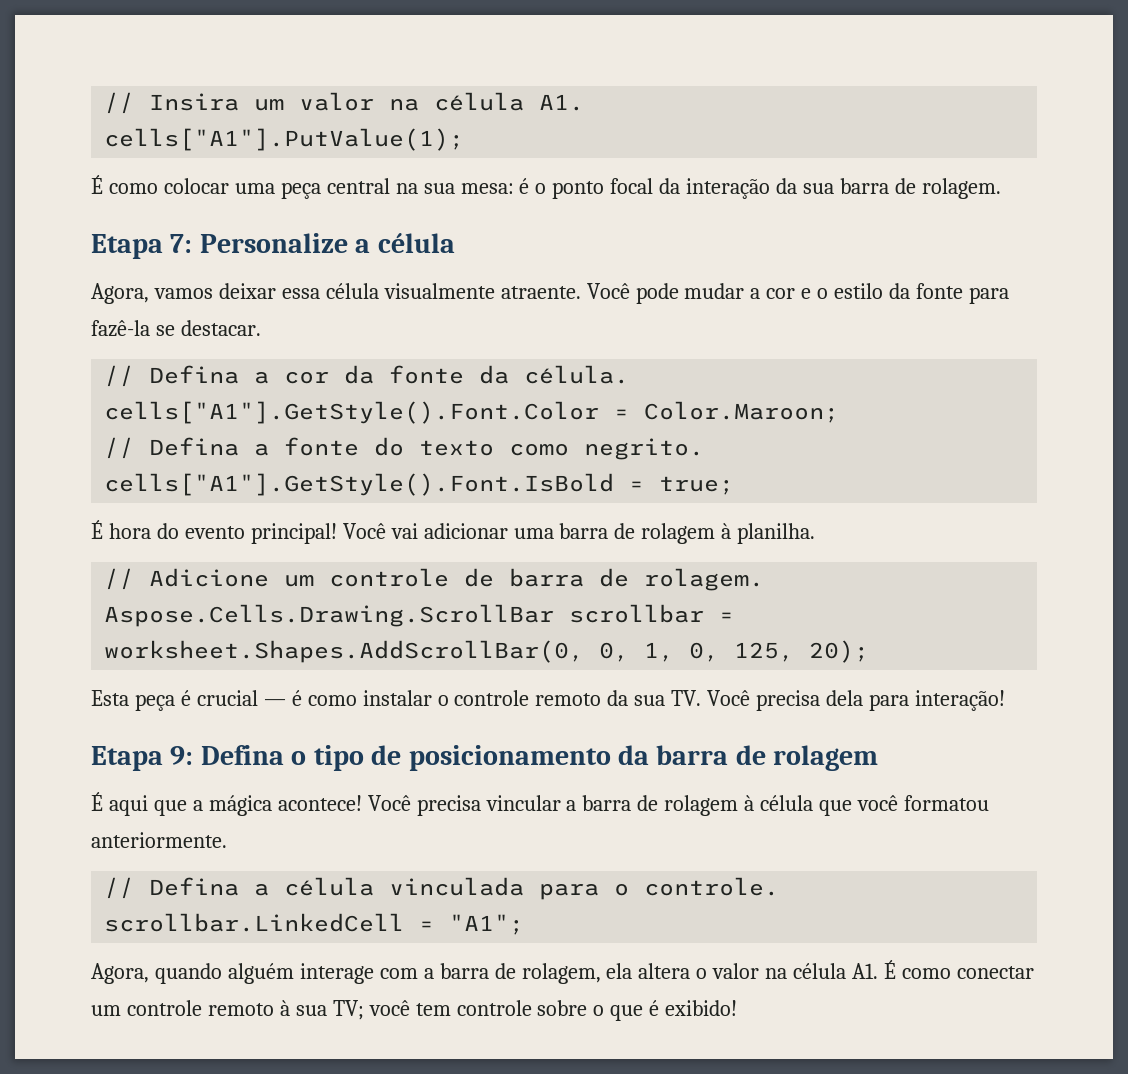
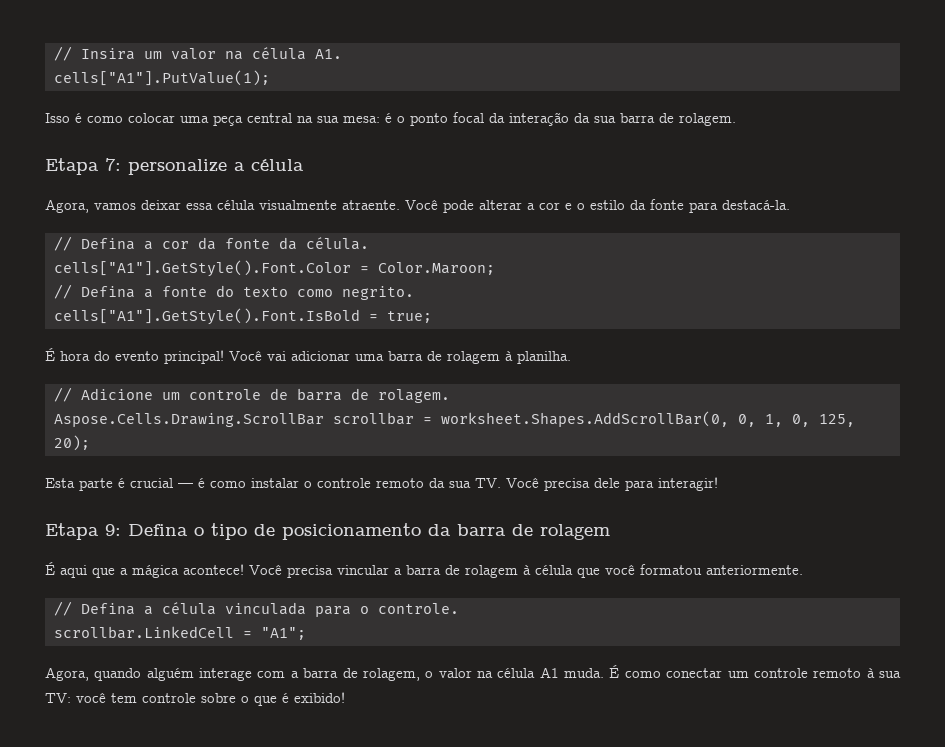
[91,175,103,194] É -> [45,113,82,123] Isso é
[199,233,348,253] Personalize -> [128,159,227,175] personalize
[684,283,745,299] mudar -> [479,200,522,210] alterar
[91,320,261,337] fazê-la se destacar. -> [722,200,790,210] destacá-la.
[134,694,175,711] peça -> [79,478,113,491] parte
[826,690,1005,711] dela para interação! -> [594,477,718,491] dele para interagir!
[606,963,691,979] ela altera -> (420, 674) none
[852,963,879,979] A1. -> [539,667,605,678] A1 muda.
[332,1000,364,1020] TV; -> [45,693,71,703] TV:

